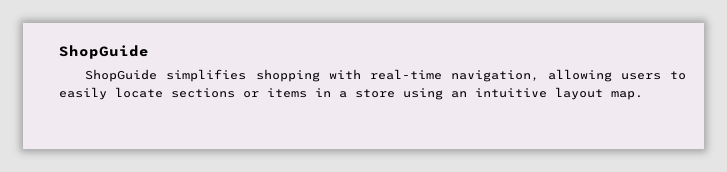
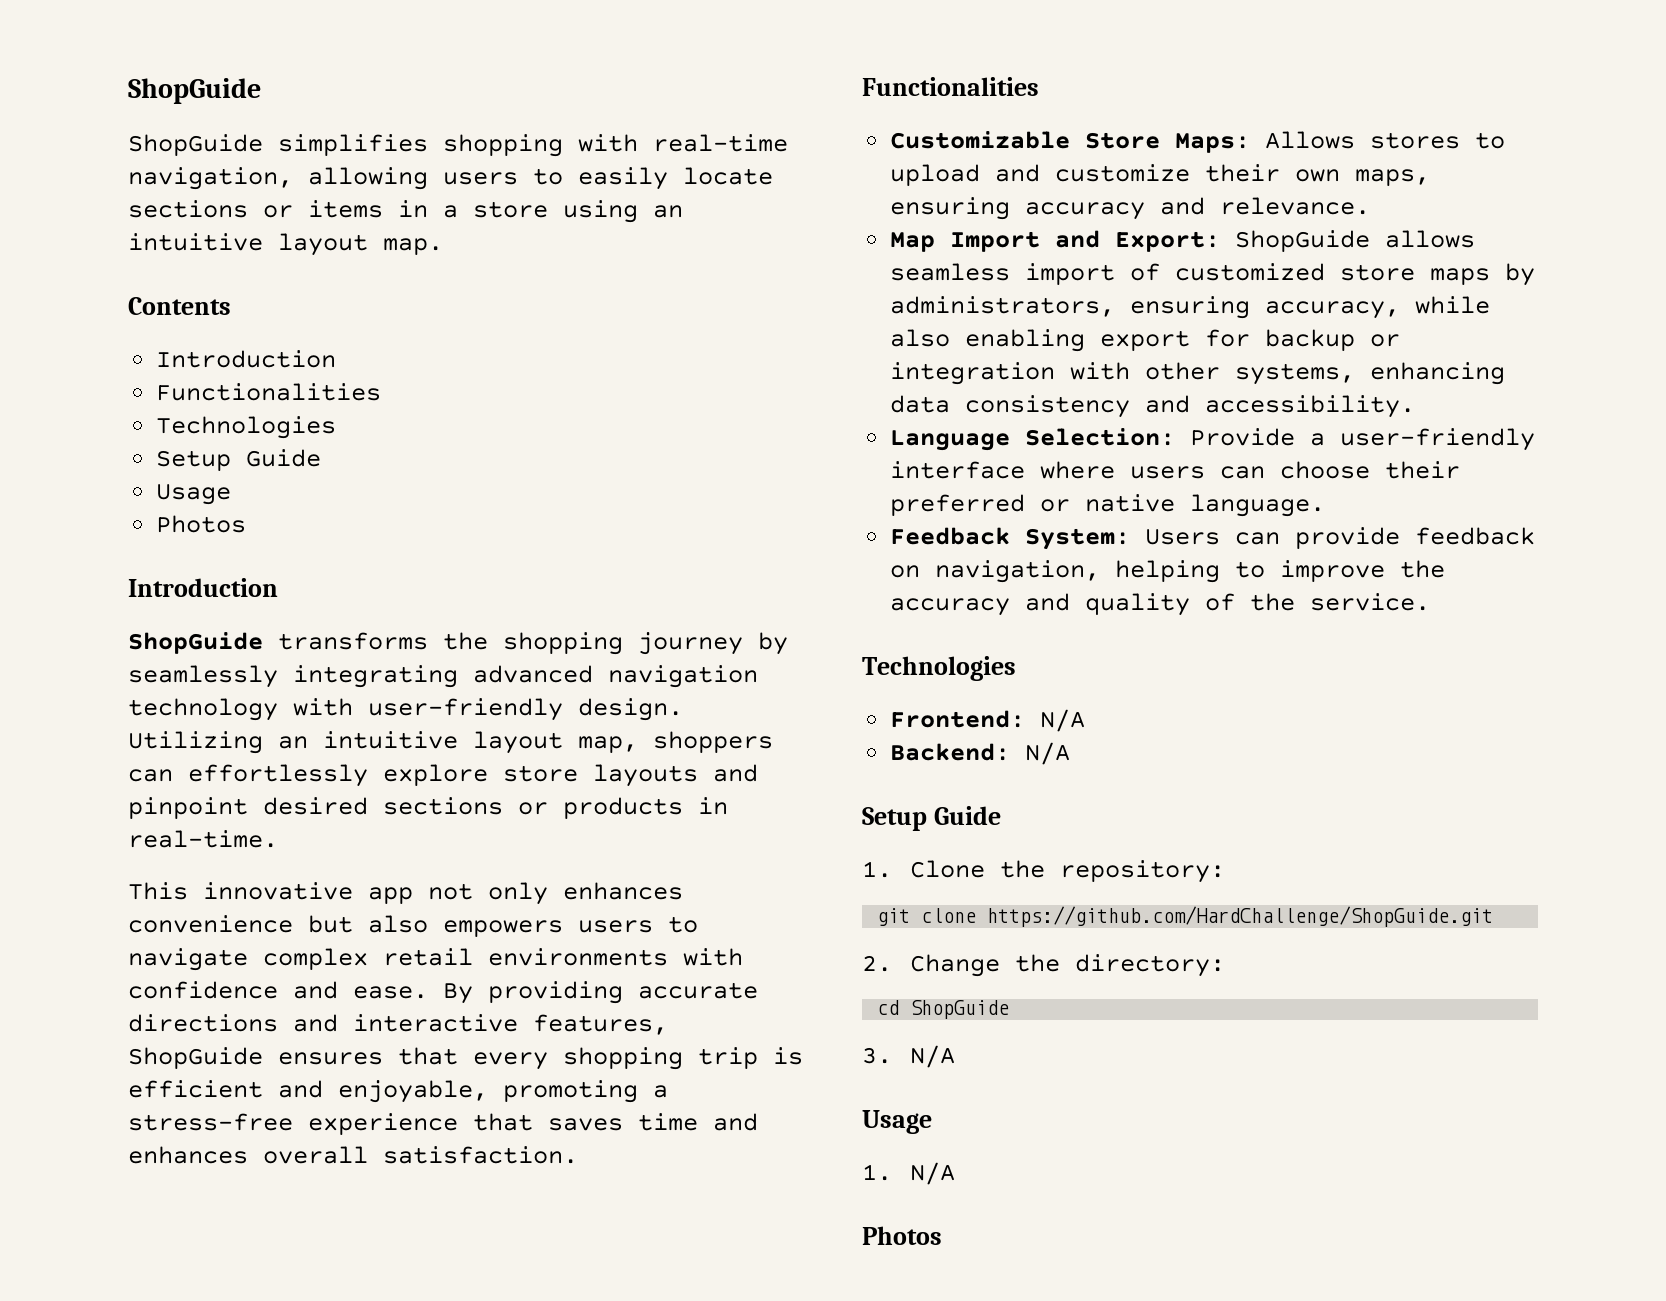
(643, 95) none -> [128,297,231,315] [156,350,337,368] [156,383,382,401] [156,416,337,439] [156,449,322,471] [156,484,232,505] [156,515,247,533] [128,578,278,597] [128,632,788,655] [128,665,758,688] [128,698,683,721] [128,731,773,754] [128,764,758,787] [128,797,728,819] [128,830,278,848] [128,882,683,905] [128,915,698,937] [128,948,743,971] [128,981,758,1004] [128,1014,668,1035] [128,1047,803,1070] [128,1080,668,1103] [128,1113,758,1135] [128,1146,578,1164] [862,77,1039,96] [890,131,1506,153] [890,164,1431,186] [890,197,1371,220] [890,230,1476,252] [890,263,1536,286] [890,296,1491,319] [890,329,1401,352] [890,362,1506,385] [890,395,1416,418] [890,428,1536,451] [890,461,1461,479] [890,494,1326,517] [890,527,1536,550] [890,560,1446,583] [890,593,1431,616] [862,656,1016,681] [890,709,1086,732] [890,742,1071,765] [862,806,1002,831] [862,860,1226,883] [877,906,1494,927] [862,954,1226,977] [877,1000,1010,1019] [862,1045,956,1068] [862,1110,932,1134] [862,1162,956,1185] [862,1226,942,1245] // Contents // Introduction // Functionalities // Technologies // Setup Guide // Usage // Photos // Introduction // ShopGuide transforms the shopping journey by seamlessly integrating advanced navigation technology with user-friendly design. Utilizing an intuitive layout map, shoppers can effortlessly explore store layouts and pinpoint desired sections or products in real-time. // This innovative app not only enhances convenience but also empowers users to navigate complex retail environments with confidence and ease. By providing accurate directions and interactive features, ShopGuide ensures that every shopping trip is efficient and enjoyable, promoting a stress-free experience that saves time and enhances overall satisfaction. // Functionalities // Customizable Store Maps: Allows stores to upload and customize their own maps, ensuring accuracy and relevance. // Map Import and Export: ShopGuide allows seamless import of customized store maps by administrators, ensuring accuracy, while also enabling export for backup or integration with other systems, enhancing data consistency and accessibility. // Language Selection: Provide a user-friendly interface where users can choose their preferred or native language. // Feedback System: Users can provide feedback on navigation, helping to improve the accuracy and quality of the service. // Technologies // Frontend: N/A // Backend: N/A // Setup Guide // 1. Clone the repository: // git clone https://github.com/HardChallenge/ShopGuide.git // 2. Change the directory: // cd ShopGuide // 3. N/A // Usage // 1. N/A // Photos

